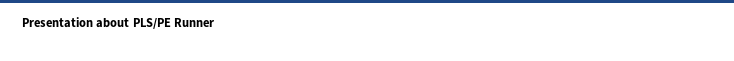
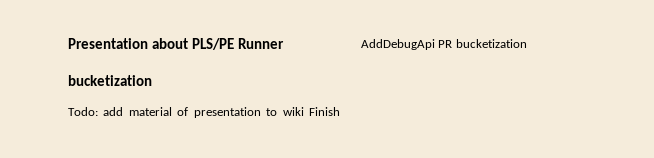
(215, 22) none -> [68,75,152,86] [68,107,340,118] [361,39,527,50] // bucketization // Todo: add material of presentation to wiki Finish AddDebugApi PR bucketization

